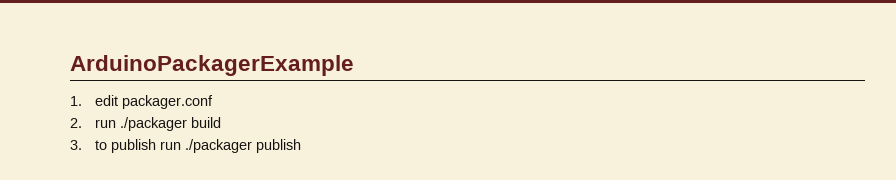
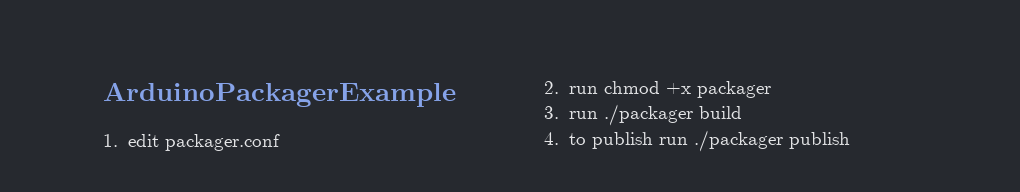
(116, 123) none -> [603,81,771,98] [544,106,598,119] chmod +x packager // 3. run
[70,140,82,150] 3. -> [544,132,559,145] 4.

